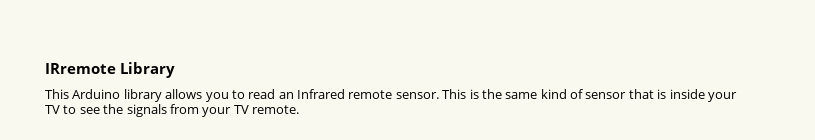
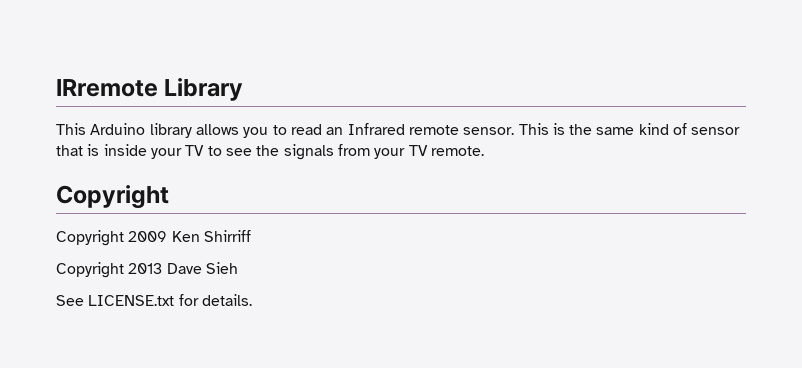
(299, 109) none -> [56,185,169,209] [56,230,251,246] [56,262,238,278] [56,294,252,306] // Copyright // Copyright 2009 Ken Shirriff // Copyright 2013 Dave Sieh // See LICENSE.txt for details.

